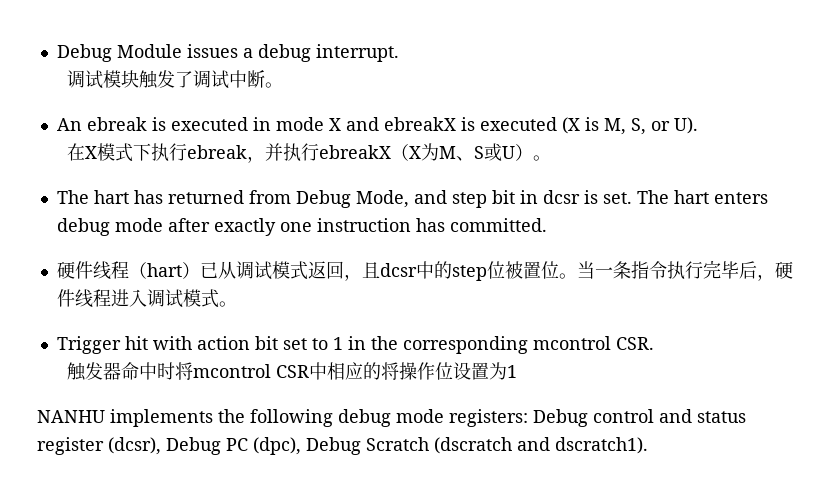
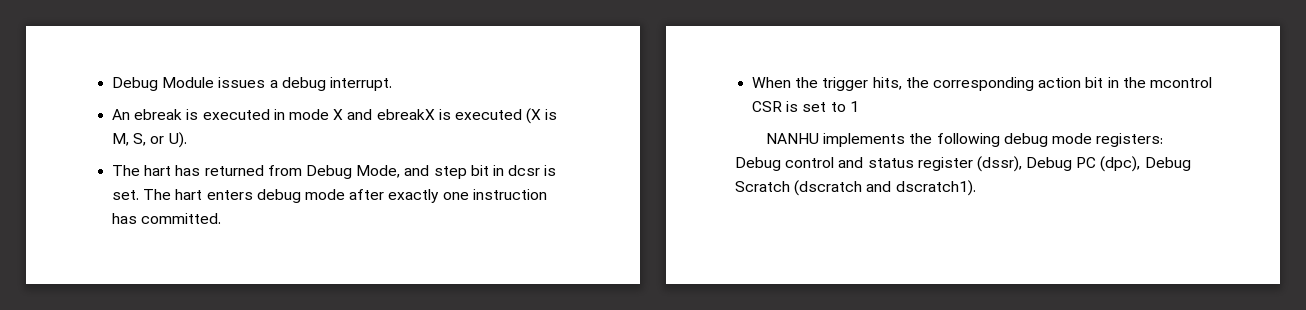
[66,70,283,89] // 调试模块触发了调试中断。 -> (392, 84) none
[66,143,551,163] // 在X模式下执行ebreak，并执行ebreakX（X为M、S或U）。 -> (187, 140) none
[56,260,793,281] [56,289,237,308] [56,336,654,354] [66,362,507,381] 硬件线程（hart）已从调试模式返回，且dcsr中的step位被置位。当一条指令执行完毕后，硬件线程进入调试模式。 // Trigger hit with action bit set to 1 in the corresponding mcontrol CSR. // 触发器命中时将mcontrol CSR中相应的将操作位设置为 -> [752,77,1212,91] [752,101,846,112] When the trigger hits, the corresponding action bit in the mcontrol CSR is set to
[108,437,161,455] (dcsr), -> [976,156,1022,172] (dssr),

